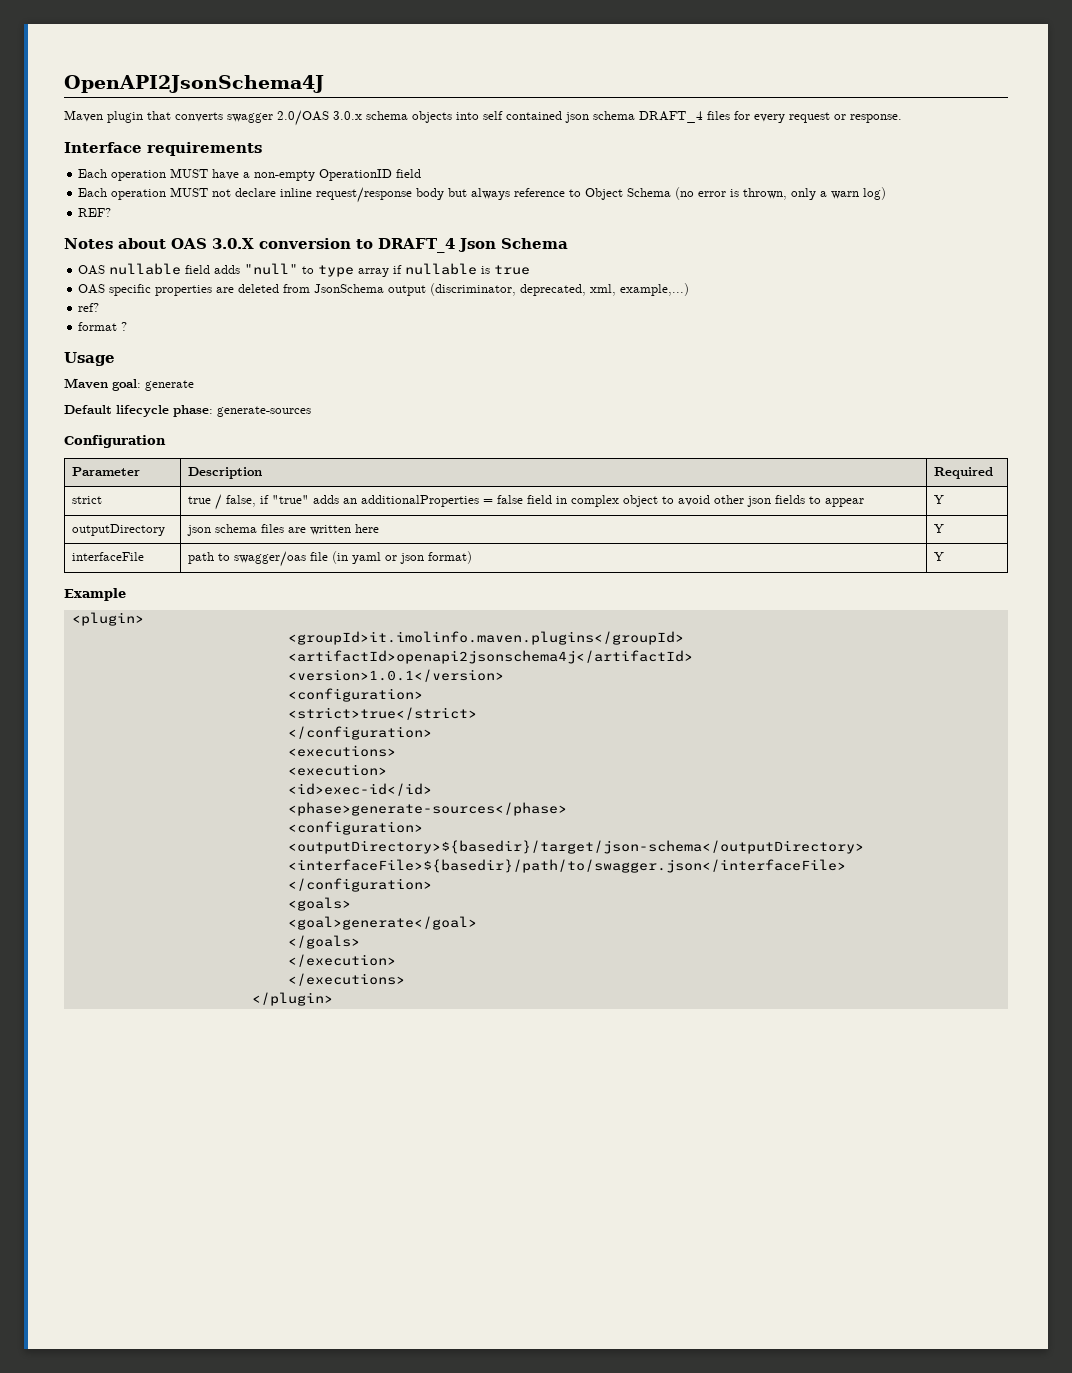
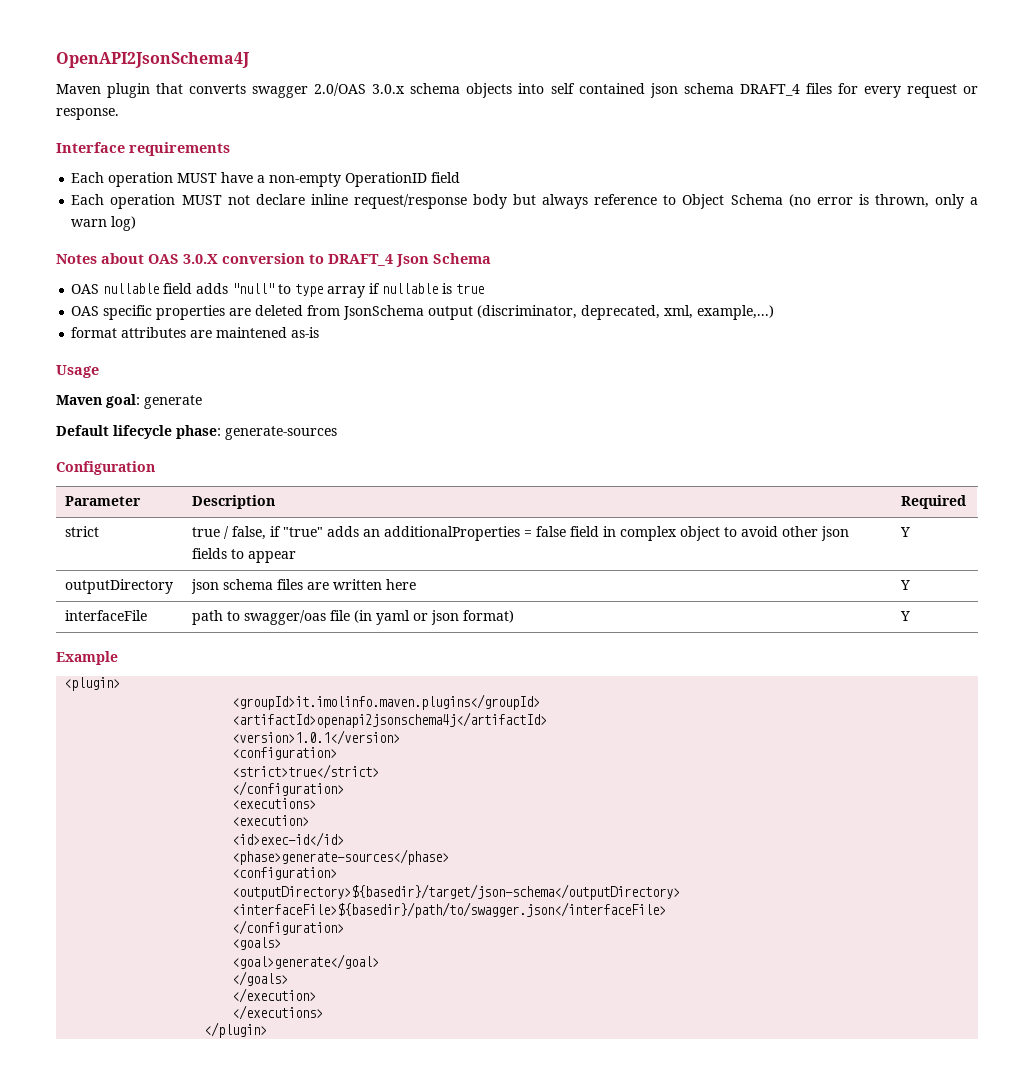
[78,208,112,217] // REF? -> (137, 223) none
[78,303,100,312] // ref? -> (775, 312) none
[121,322,128,331] ? -> [121,327,320,338] attributes are maintened as-is

